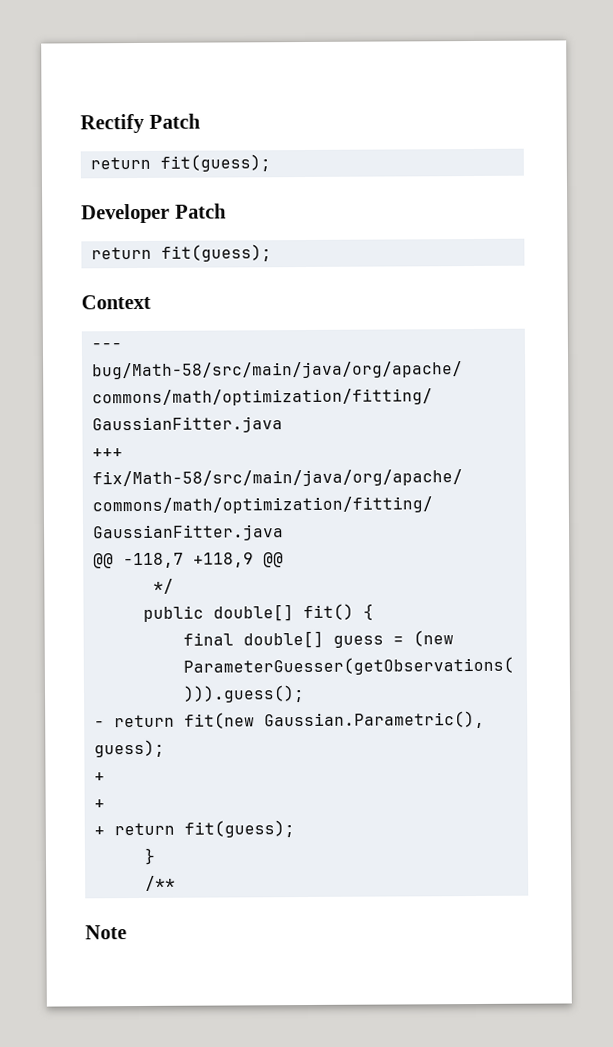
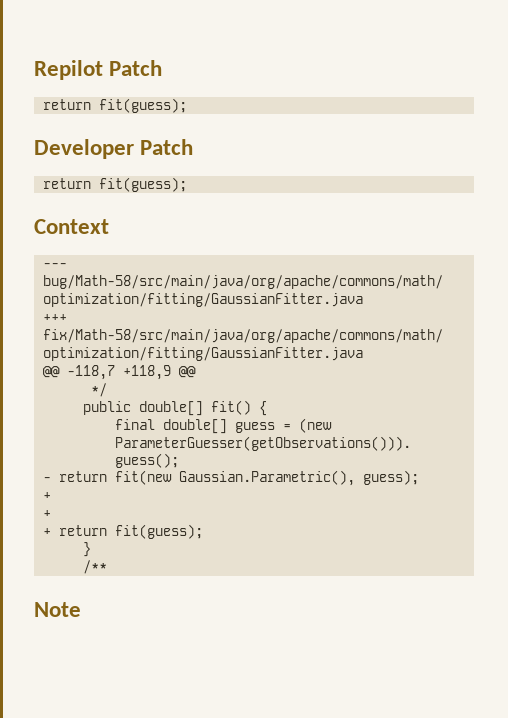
[80,113,145,134] Rectify -> [34,60,103,80] Repilot

